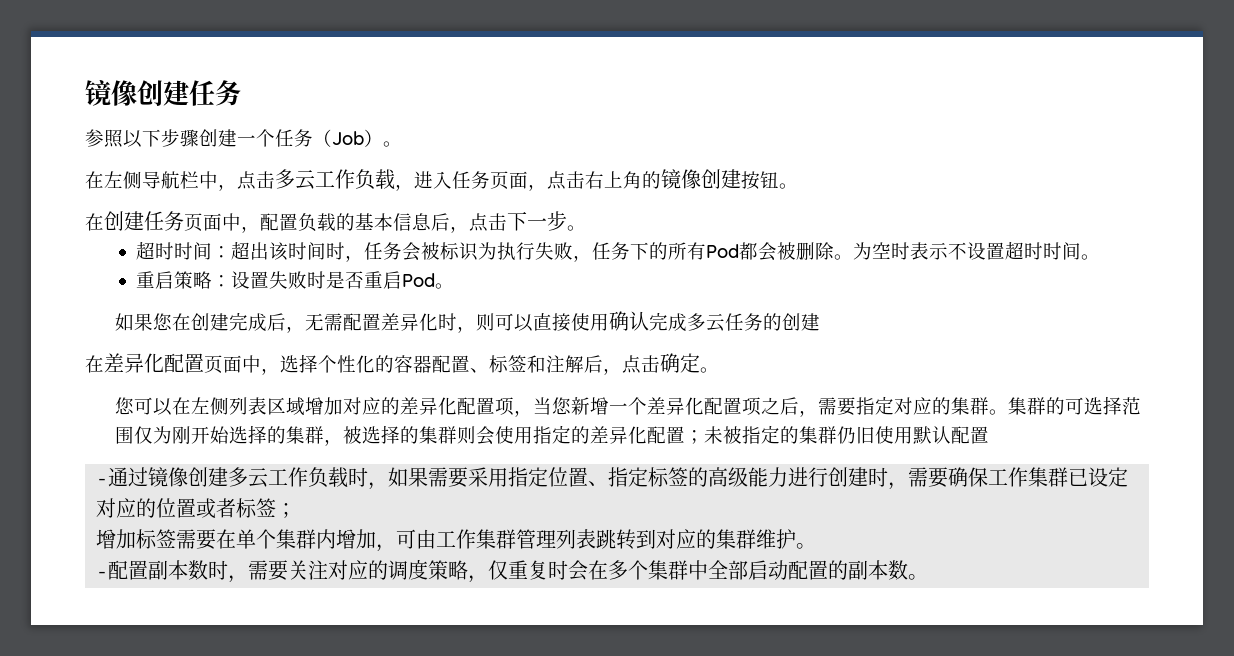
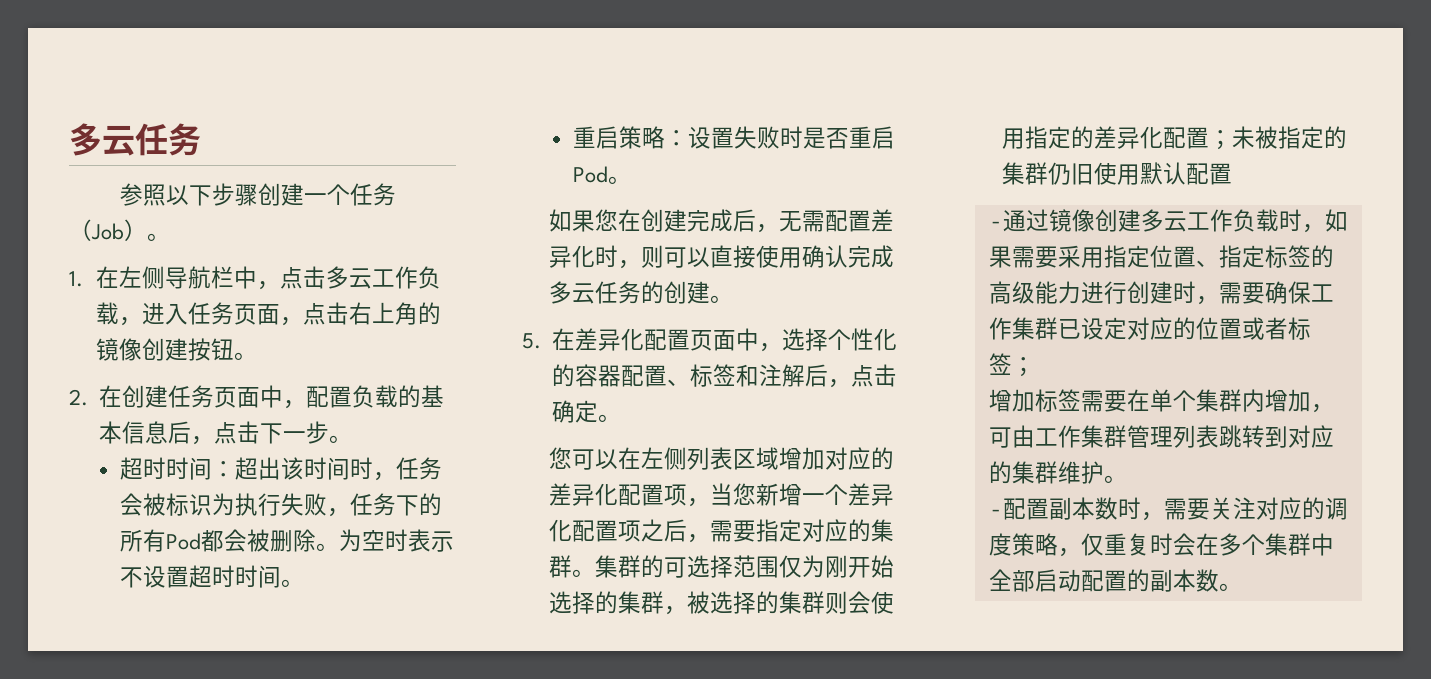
[85,80,189,106] 镜像创建 -> [69,123,135,156] 多云
(402, 144) none -> [69,271,83,287] 1.
(798, 186) none -> [69,389,88,406] 2.
(821, 322) // -> [709,295,733,303] [522,333,541,349] 。 // 5.

